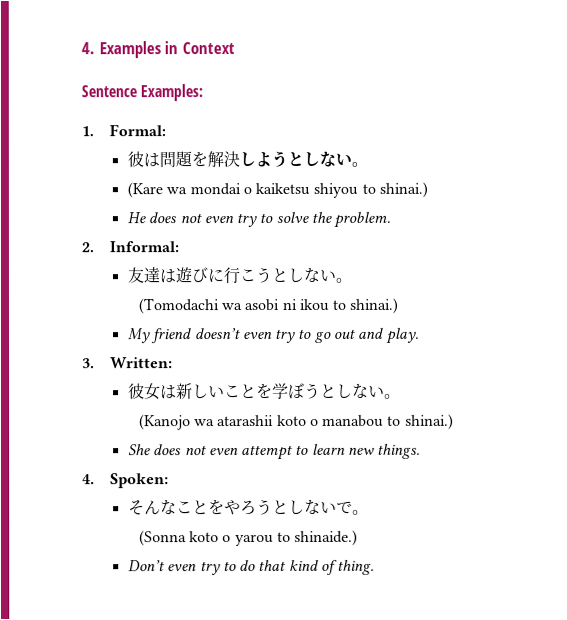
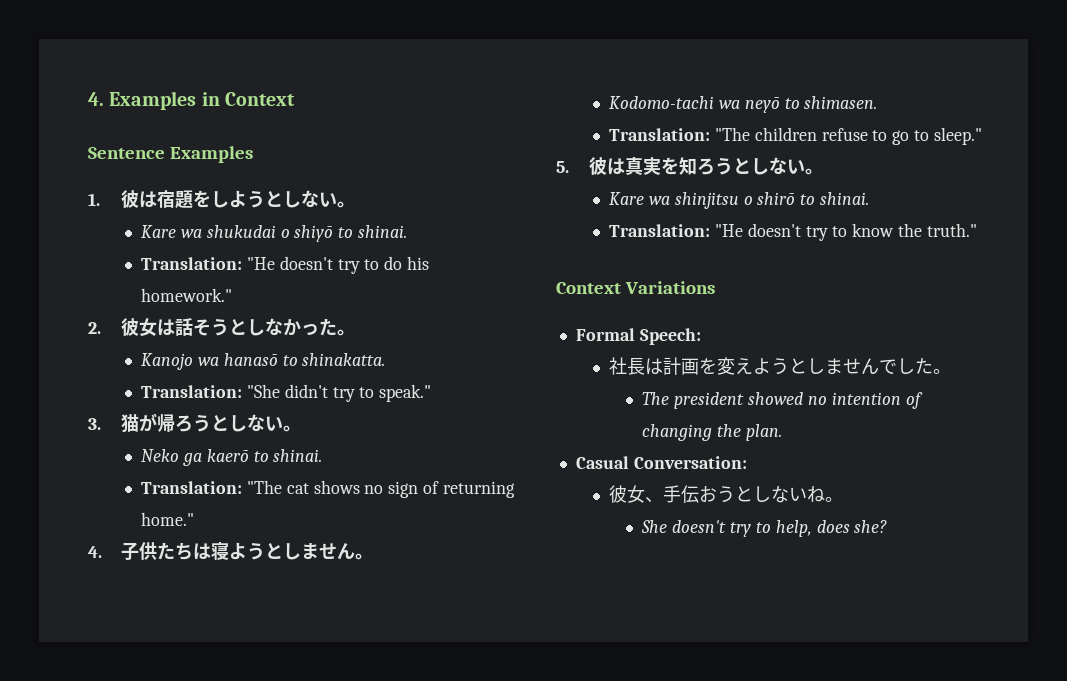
[140,84,204,102] Examples: -> [170,146,254,163] Examples
[109,124,167,137] [126,151,240,169] Formal: // 彼は問題を解決 -> [121,190,212,209] 彼は宿題を
[126,181,429,199] [126,211,392,228] [81,241,180,253] [126,266,352,285] [137,297,400,315] [127,327,420,344] [82,357,174,369] [127,382,401,401] [138,413,454,431] [127,443,422,461] [82,473,170,489] [127,498,369,516] [138,529,359,547] [127,559,376,576] (Kare wa mondai o kaiketsu shiyou to shinai.) // He does not even try to solve the problem. // 2. Informal: // 友達は遊びに行こうとしない。 // (Tomodachi wa asobi ni ikou to shinai.) // My friend doesn’t even try to go out and play. // 3. Written: // 彼女は新しいことを学ぼうとしない。 // (Kanojo wa atarashii koto o manabou to shinai.) // She does not even attempt to learn new things. // 4. Spoken: // そんなことをやろうとしないで。 // (Sonna koto o yarou to shinaide.) // Don’t even try to do that kind of thing. -> [141,225,408,242] [141,256,430,274] [141,288,233,302] [88,318,356,337] [141,353,386,370] [141,384,432,402] [88,413,302,433] [141,449,323,466] [141,480,516,498] [141,512,195,526] [88,542,374,561] [609,96,878,113] [609,127,983,145] [556,157,824,176] [609,192,870,209] [609,223,978,241] [556,281,716,294] [575,328,701,345] [609,357,952,375] [642,392,923,409] [642,424,782,441] [575,456,747,469] [609,485,844,503] [641,520,888,537] Kare wa shukudai o shiyō to shinai. // Translation: "He doesn't try to do his homework." // 2.彼女は話そうとしなかった。 // Kanojo wa hanasō to shinakatta. // Translation: "She didn't try to speak." // 3.猫が帰ろうとしない。 // Neko ga kaerō to shinai. // Translation: "The cat shows no sign of returning home." // 4.子供たちは寝ようとしません。 // Kodomo-tachi wa neyō to shimasen. // Translation: "The children refuse to go to sleep." // 5.彼は真実を知ろうとしない。 // Kare wa shinjitsu o shirō to shinai. // Translation: "He doesn't try to know the truth." // Context Variations // Formal Speech: // 社長は計画を変えようとしませんでした。 // The president showed no intention of changing the plan. // Casual Conversation: // 彼女、手伝おうとしないね。 // She doesn't try to help, does she?

